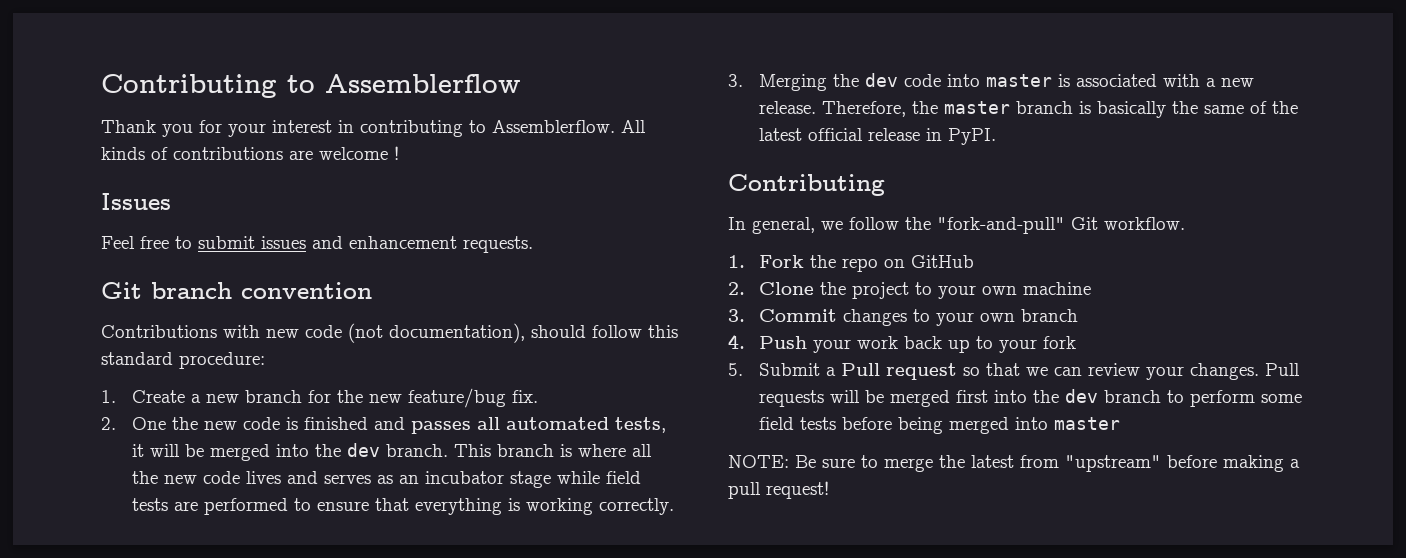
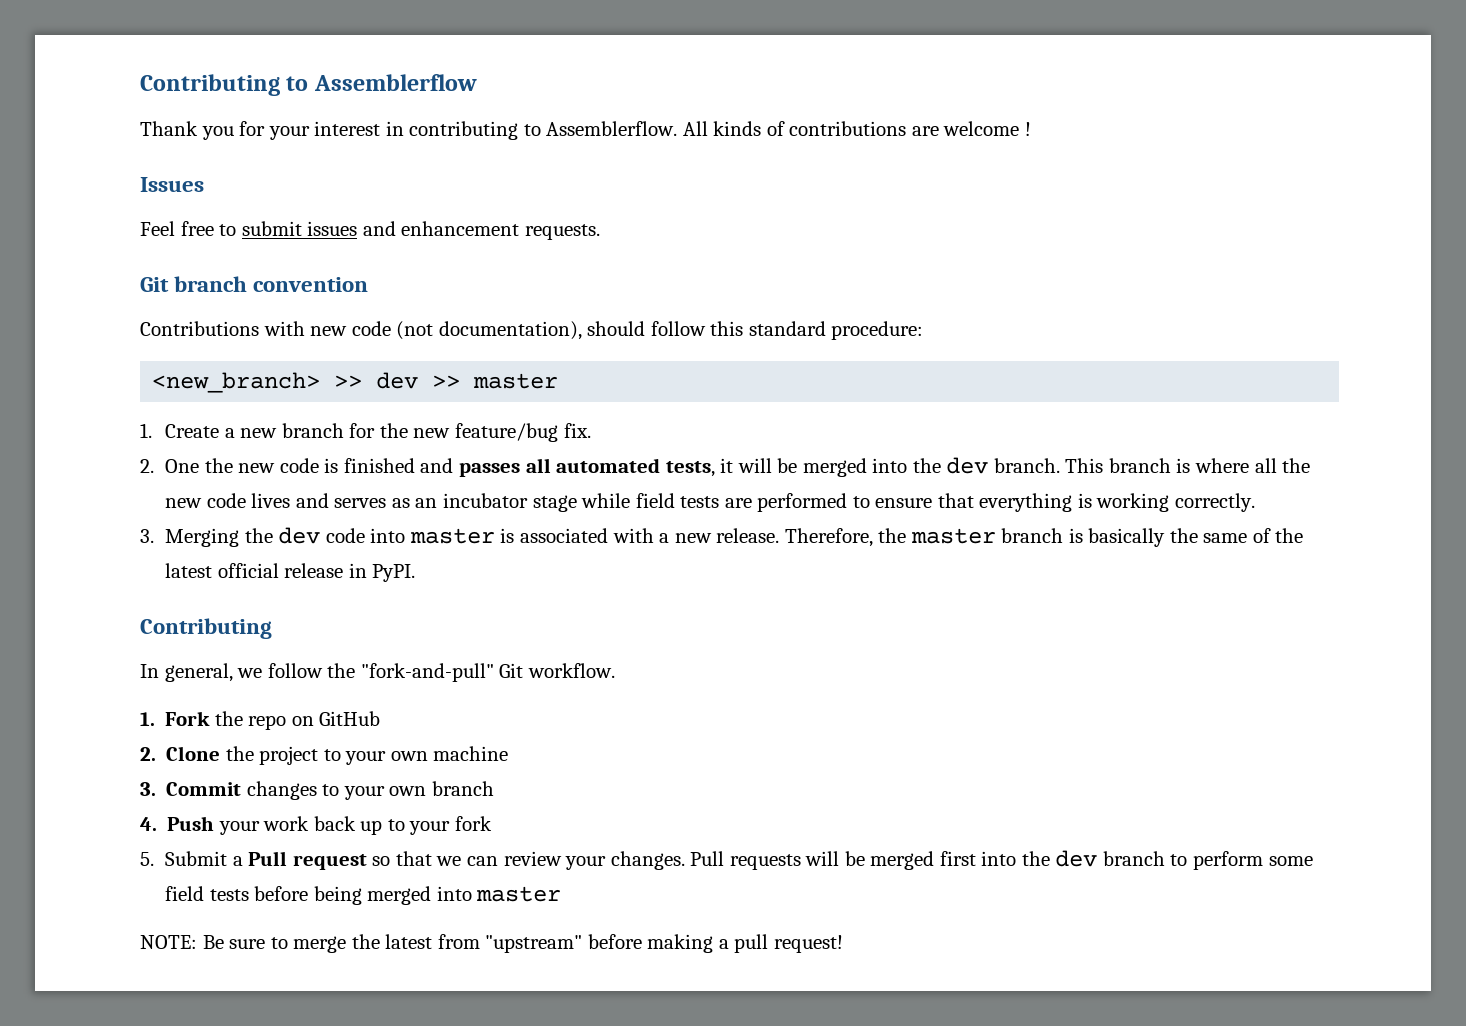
(265, 360) none -> [152,372,559,393] // <new_branch> >> dev >> master

